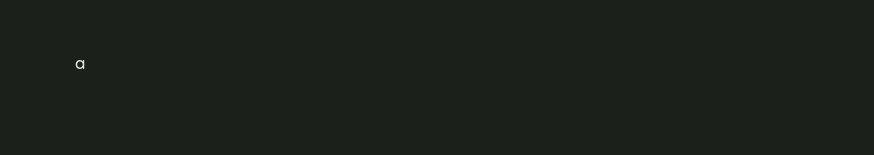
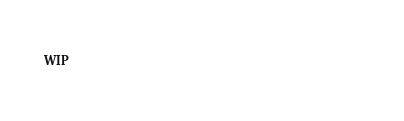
[75,60,85,69] a -> [43,55,69,65] WIP

